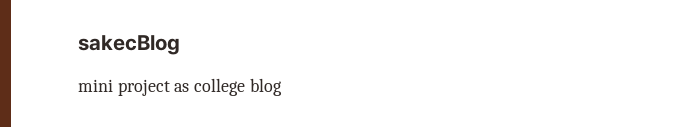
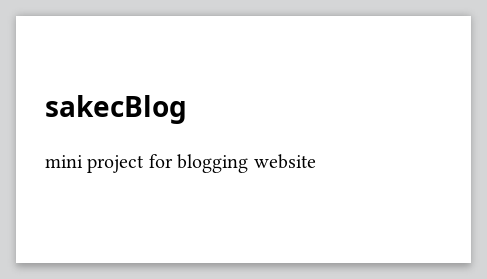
[174,78,282,96] as college blog -> [148,154,316,173] for blogging website

